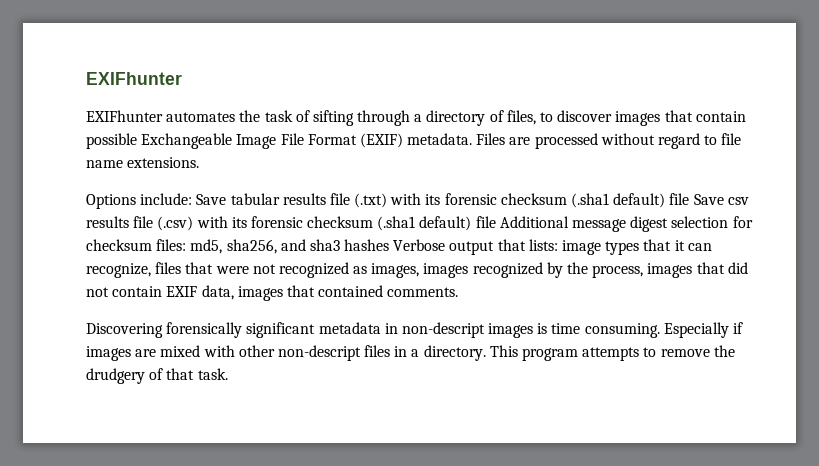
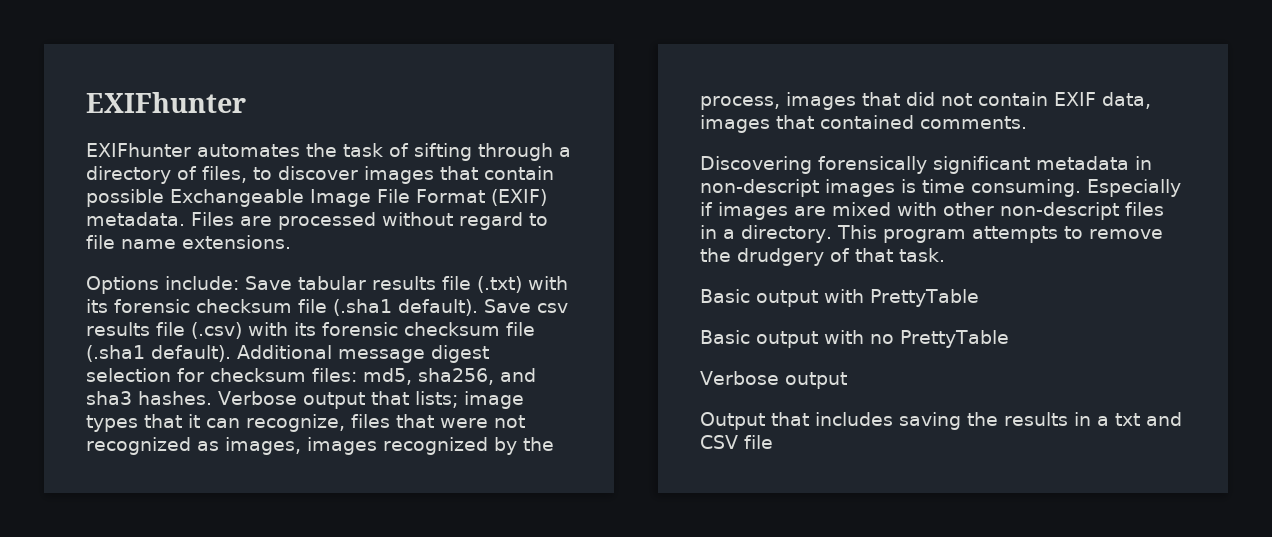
[571,193,690,208] (.sha1 default) file -> [298,299,478,316] file (.sha1 default).
[377,216,496,231] (.sha1 default) file -> [506,322,535,336] [86,345,231,362] file (.sha1 default).
[344,239,390,251] hashes -> [138,391,212,405] hashes.
[528,239,558,251] lists: -> [414,391,458,408] lists;
(228, 374) none -> [700,289,979,307] [700,330,1009,348] [700,371,847,389] [700,412,1182,430] [700,435,773,449] // Basic output with PrettyTable // Basic output with no PrettyTable // Verbose output // Output that includes saving the results in a txt and CSV file

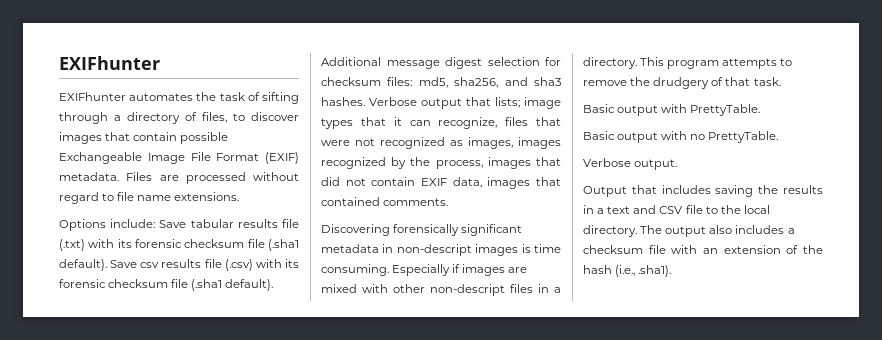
[870,289,979,307] PrettyTable -> [690,104,761,116] PrettyTable.
[900,330,1009,348] [700,371,847,389] PrettyTable // Verbose output -> [708,131,779,143] [583,158,678,170] PrettyTable. // Verbose output.
[1115,413,1140,426] txt -> [607,206,631,214] text
(773, 442) none -> [705,205,770,214] [583,225,795,237] [583,245,823,254] [583,265,672,277] to the local directory. The output also includes a checksum file with an extension of the hash (i.e., .sha1).

